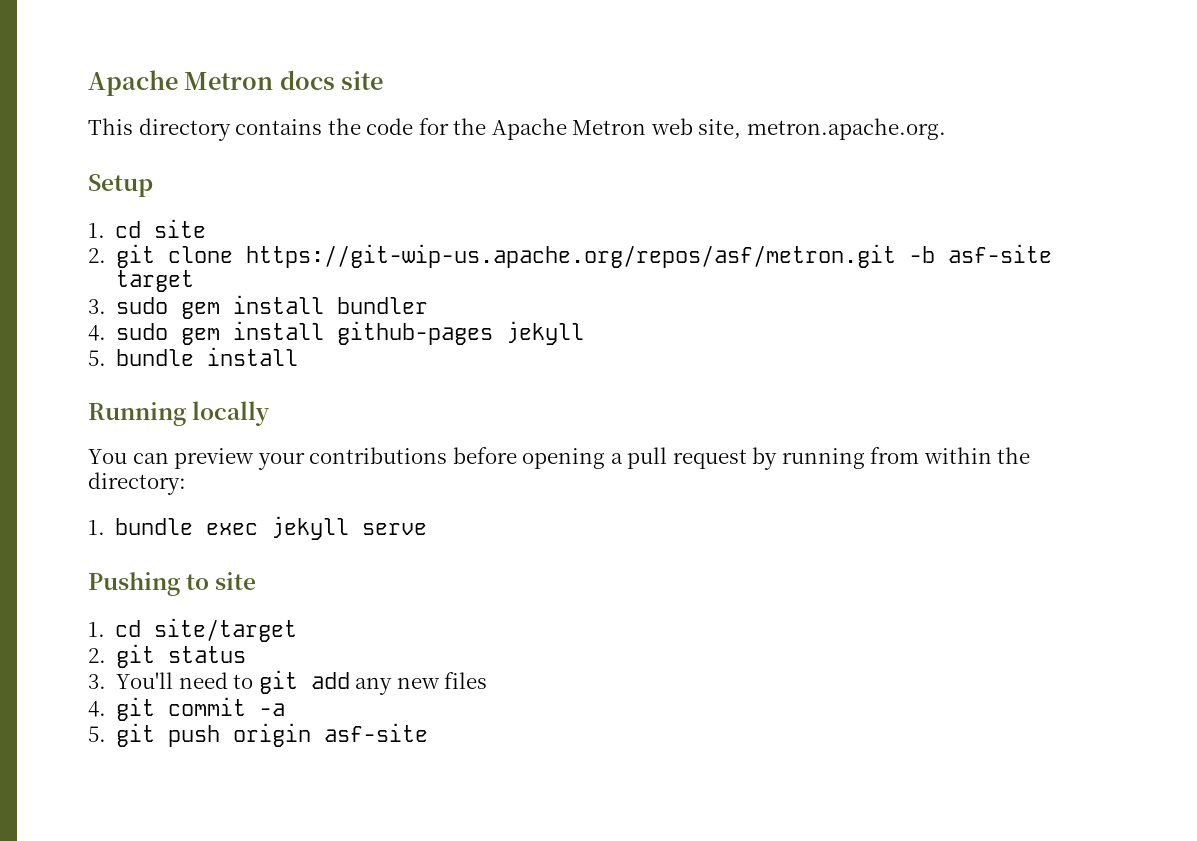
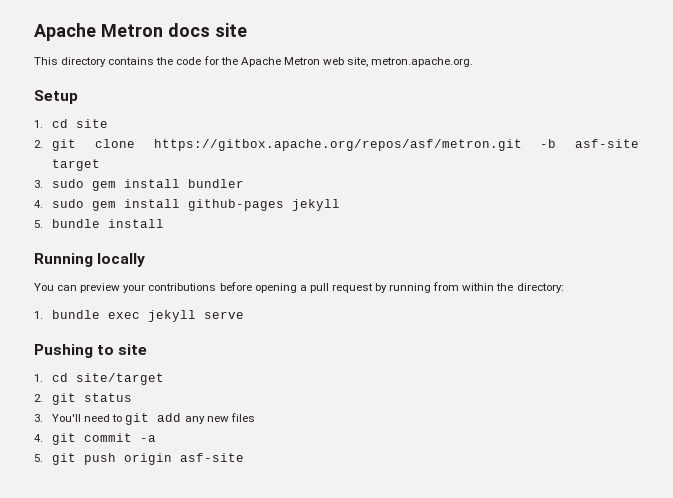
[246,244,897,268] https://git-wip-us.apache.org/repos/asf/metron.git -> [153,139,522,151] https://gitbox.apache.org/repos/asf/metron.git

